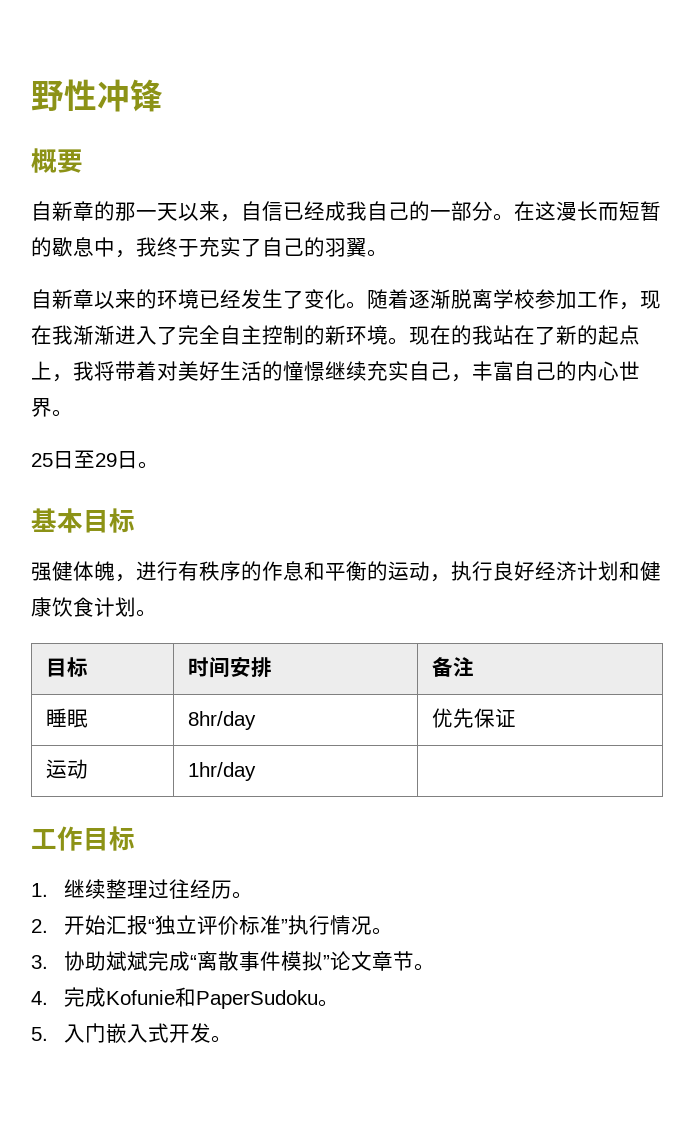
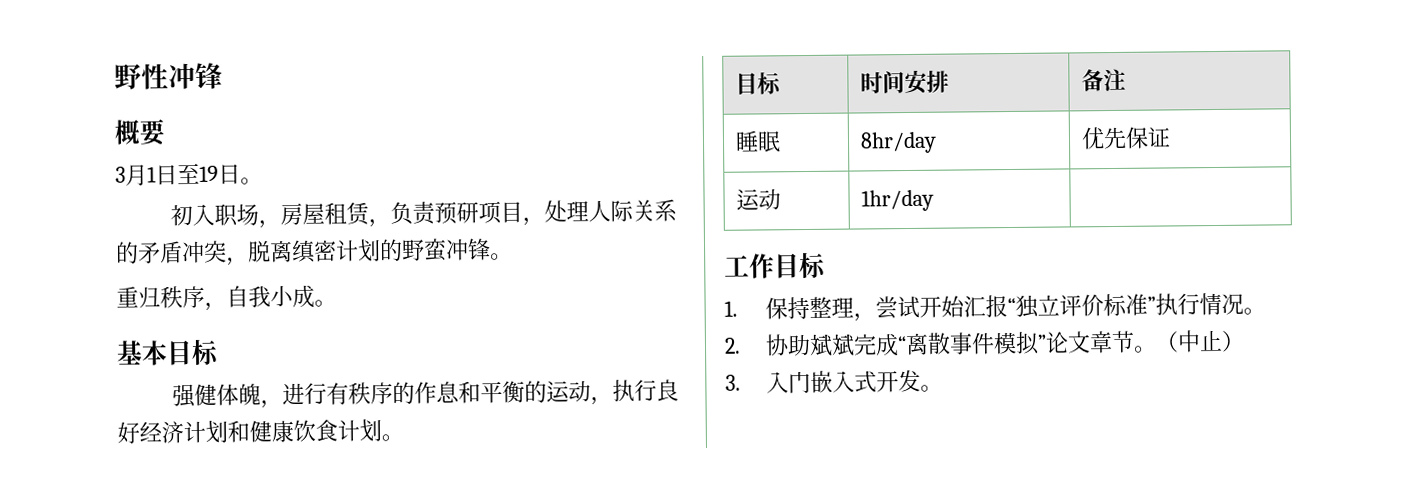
[31,201,661,222] [31,237,388,258] [31,289,661,310] [31,325,640,345] [31,361,640,382] [31,398,73,417] [31,450,138,469] 自新章的那一天以来，自信已经成我自己的一部分。在这漫长而短暂的歇息中，我终于充实了自己的羽翼。 // 自新章以来的环境已经发生了变化。随着逐渐脱离学校参加工作，现在我渐渐进入了完全自主控制的新环境。现在的我站在了新的起点上，我将带着对美好生活的憧憬继续充实自己，丰富自己的内心世界。 // 25日至29日 -> [115,162,263,186] [170,199,678,229] [115,238,513,266] [116,284,315,311] 3月1日至19日。 // 初入职场，房屋租赁，负责预研项目，处理人际关系的矛盾冲突，脱离缜密计划的野蛮冲锋。 // 重归秩序，自我小成
[64,879,254,899] [31,919,48,933] 继续整理过往经历。 // 2. -> [764,295,920,322] 保持整理，尝试
[31,955,48,969] 3. -> [724,337,741,354] 2.
[31,987,340,1009] [31,1027,48,1041] // 4.完成Kofunie和PaperSudoku。 // 5. -> [1154,329,1245,353] [725,374,741,391] （中止） // 3.

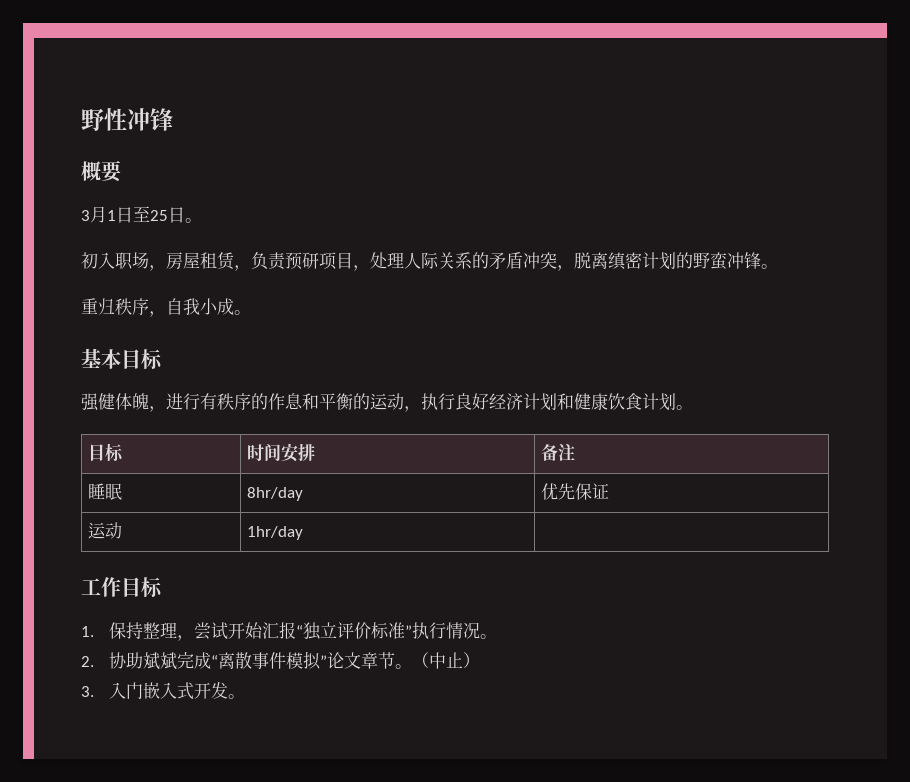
[199,165,219,182] 19 -> [150,210,168,221] 25

